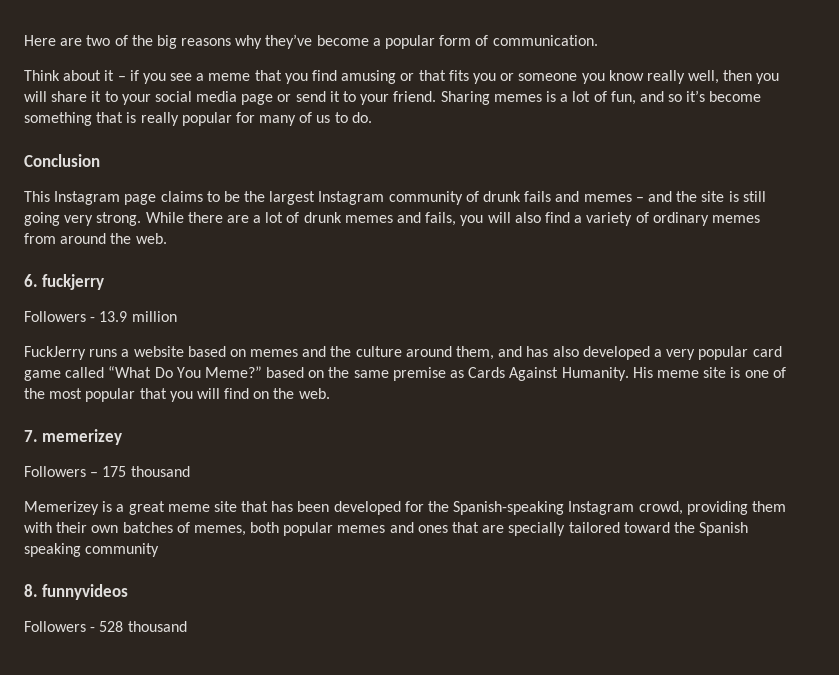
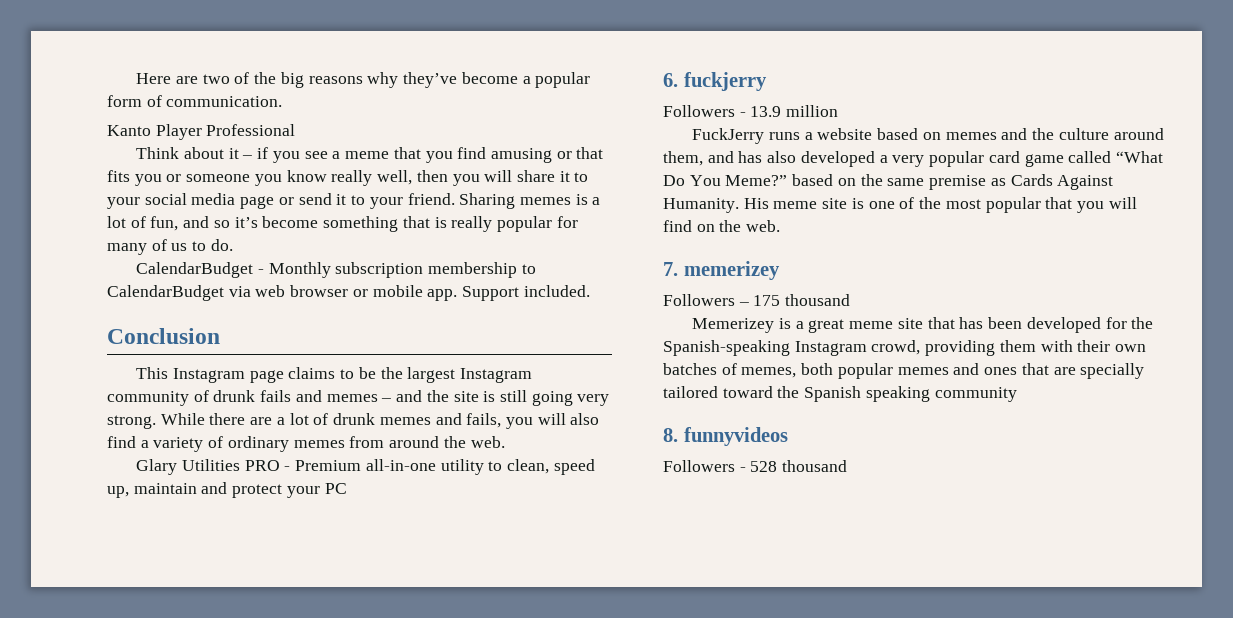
(598, 40) none -> [107,124,296,140] // Kanto Player Professional
(372, 117) none -> [136,262,536,278] [107,285,590,301] // CalendarBudget - Monthly subscription membership to CalendarBudget via web browser or mobile app. Support included.
(167, 238) none -> [136,459,595,475] [107,482,347,498] // Glary Utilities PRO - Premium all-in-one utility to clean, speed up, maintain and protect your PC

